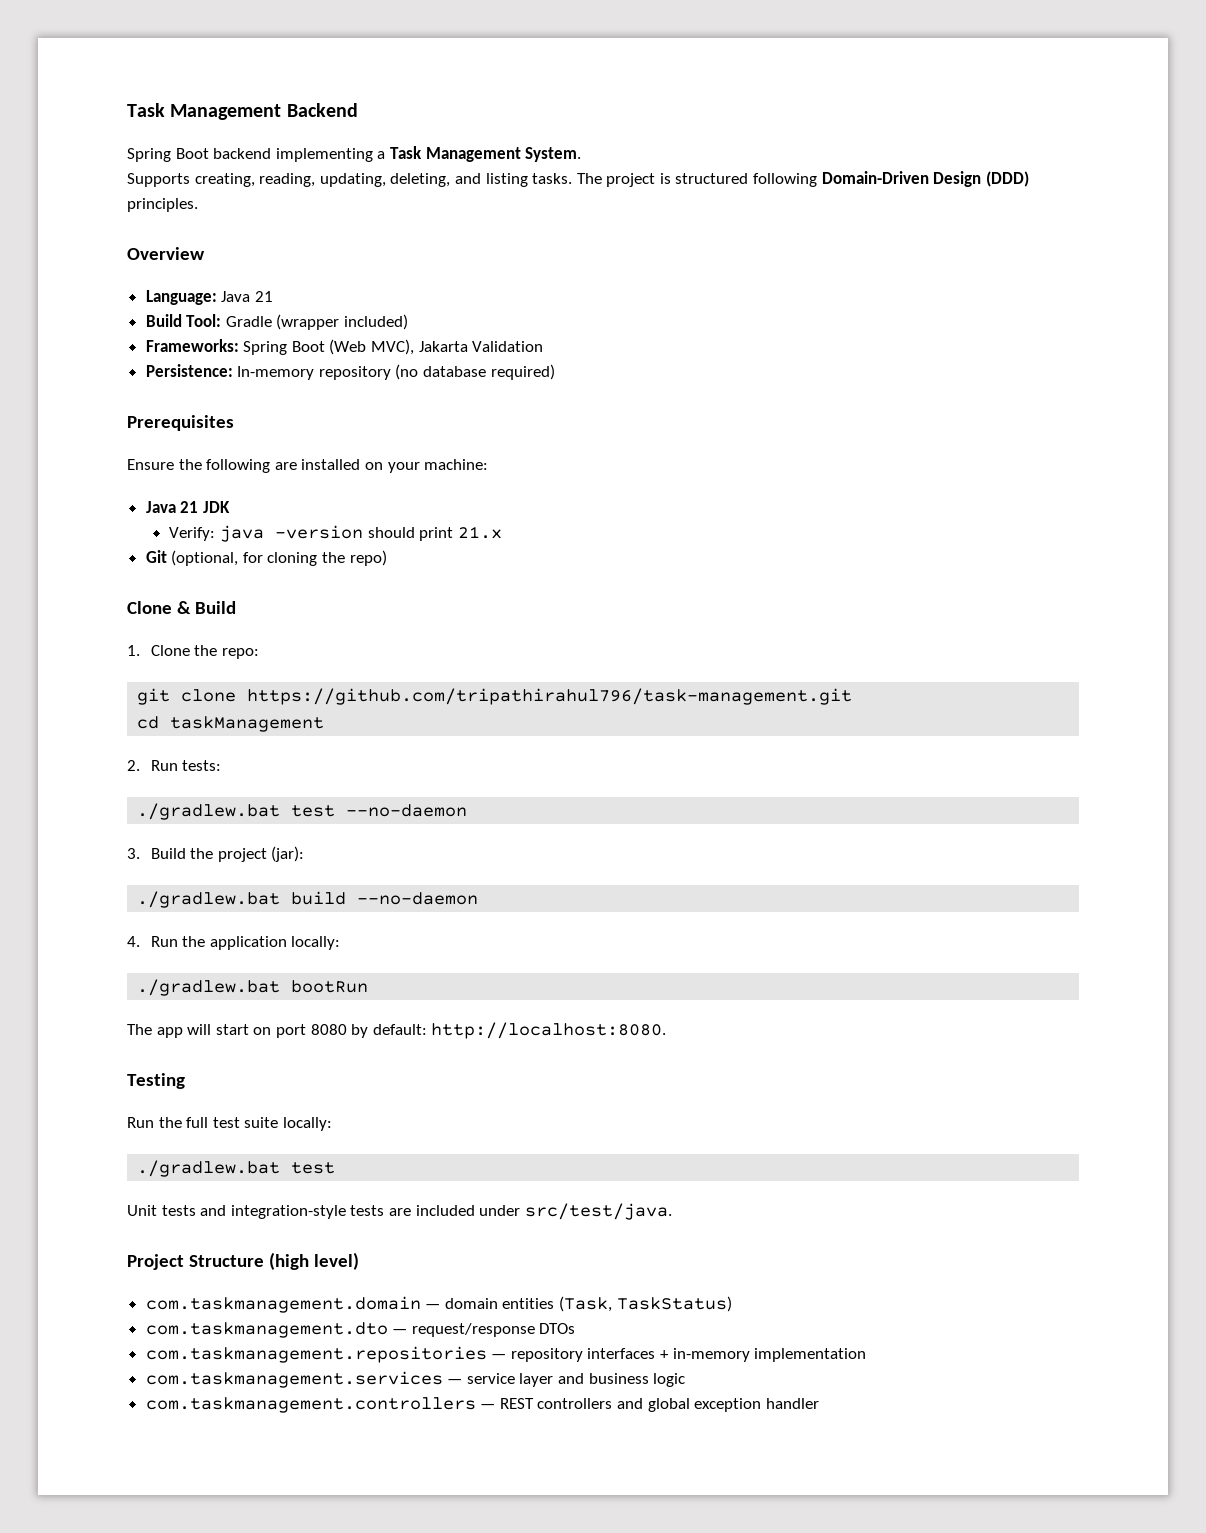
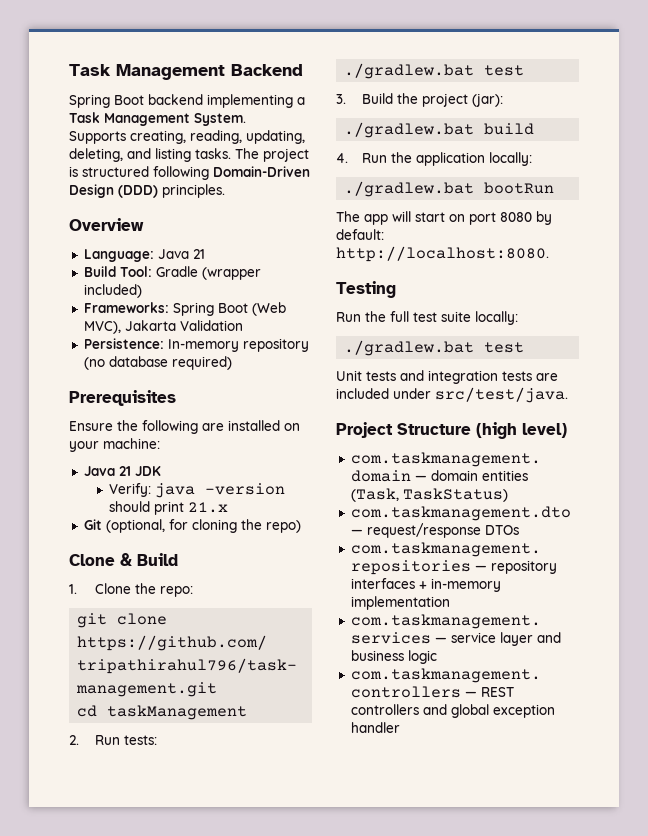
[346,804,468,817] --no-daemon -> (525, 70) none
[357,892,479,905] --no-daemon -> (535, 129) none
[230,1205,346,1219] integration-style -> [428,370,498,384] integration

